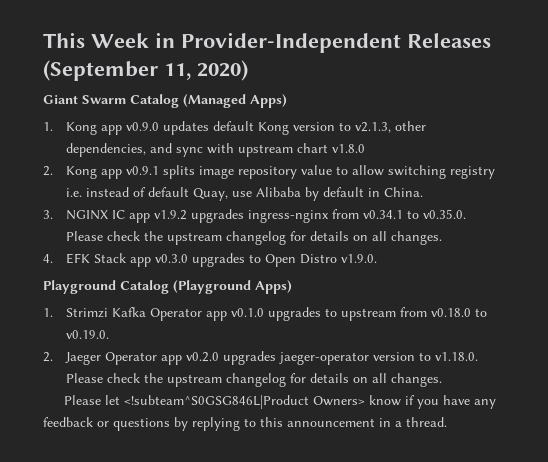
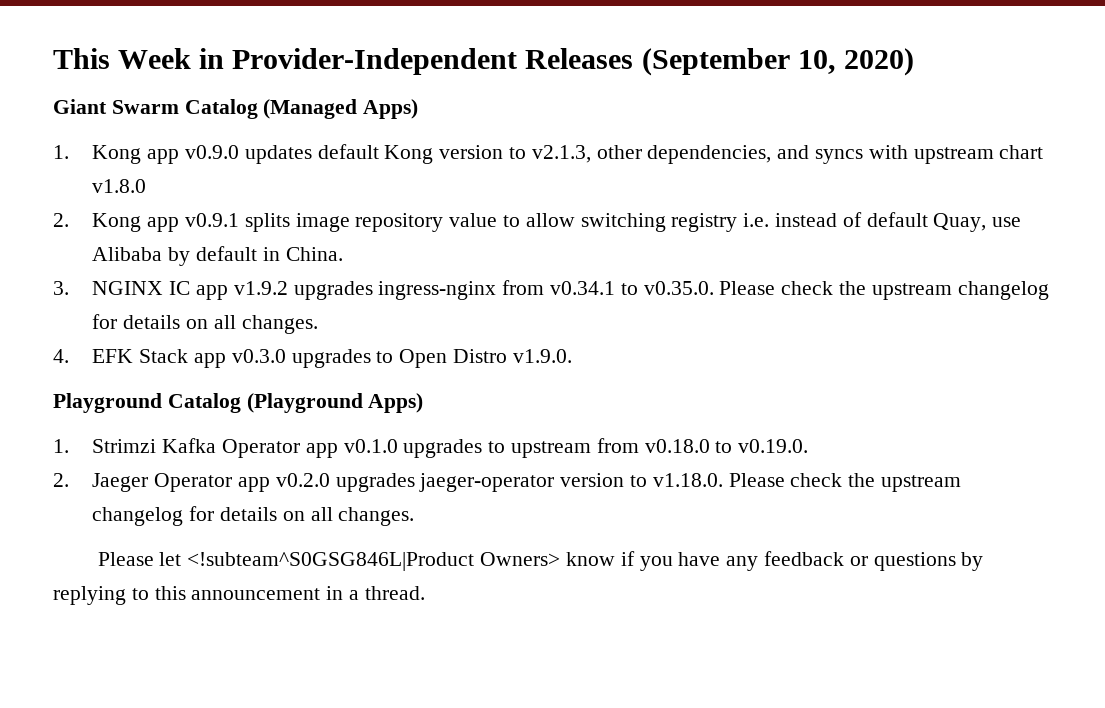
[164,63,191,80] 11, -> [797,50,836,74] 10,
[175,147,203,157] sync -> [815,149,864,164] syncs

